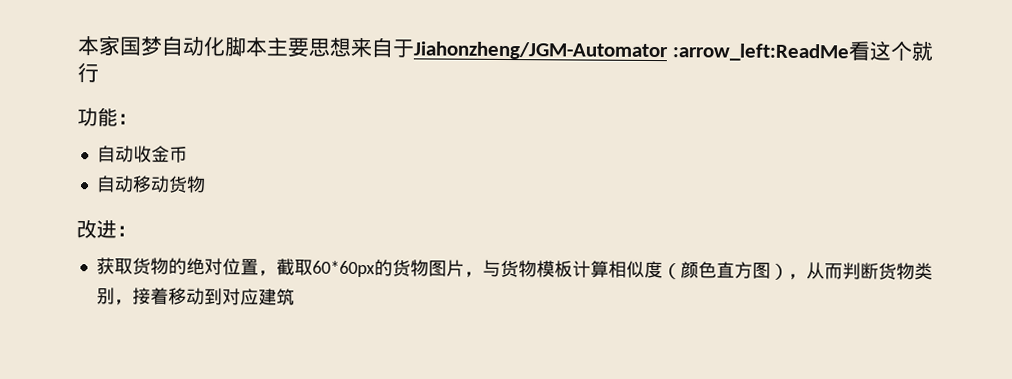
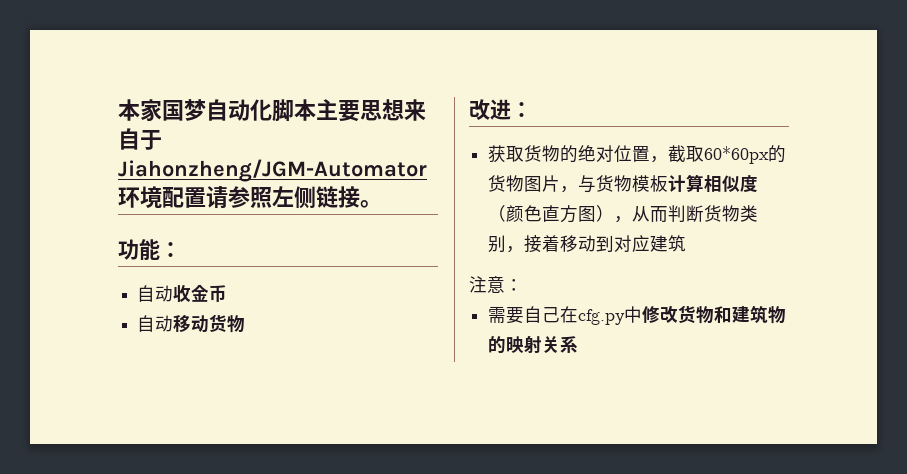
[671,40,934,62] [77,63,99,83] :arrow_left:ReadMe看这个就行 -> [118,186,382,209] 环境配置请参照左侧链接。
(295, 297) none -> [469,276,523,293] [488,305,787,325] [488,336,579,354] // 注意： // 需要自己在cfg.py中修改货物和建筑物的映射关系

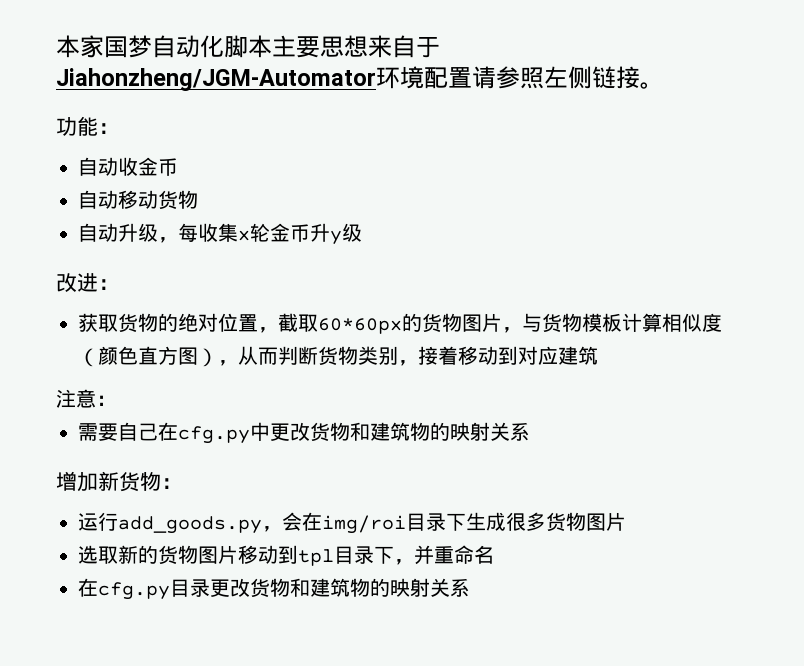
(246, 324) none -> [78,223,362,245] // 自动升级，每收集x轮金币升y级
[642,305,787,324] [488,336,579,354] 修改货物和建筑物的映射关系 -> [270,422,530,442] [56,471,182,492] [78,512,626,534] [78,545,494,566] [78,578,470,600] 更改货物和建筑物的映射关系 // 增加新货物： // 运行add_goods.py，会在img/roi目录下生成很多货物图片 // 选取新的货物图片移动到tpl目录下，并重命名 // 在cfg.py目录更改货物和建筑物的映射关系

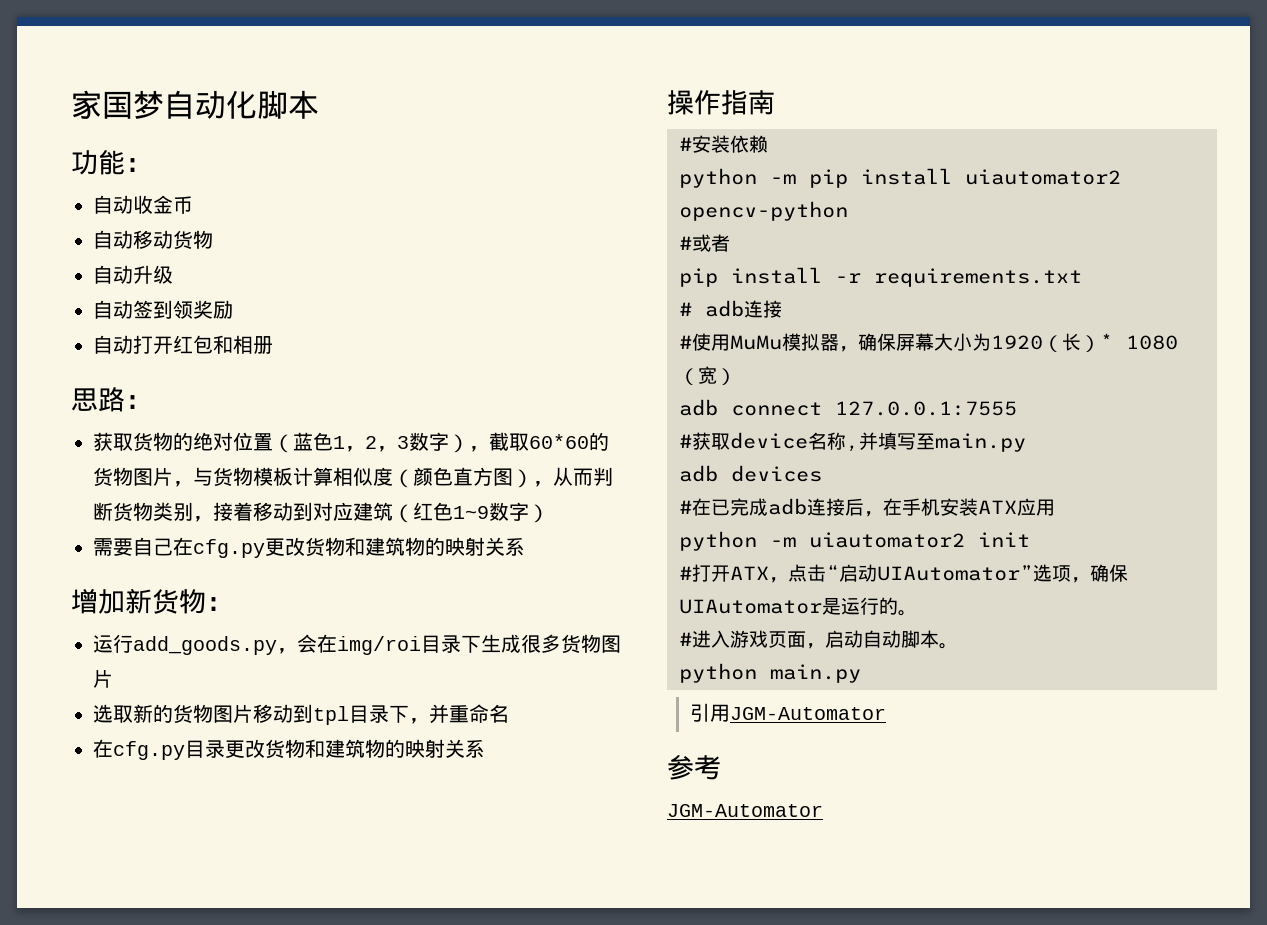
[56,35,80,58] 本 -> (71, 104) none
[272,35,440,58] [56,66,664,91] 主要思想来自于Jiahonzheng/JGM-Automator环境配置请参照左侧链接。 -> (319, 104) none
[158,223,362,245] [56,273,98,292] ，每收集x轮金币升y级 // 改进 -> [93,300,233,319] [93,335,273,354] [71,387,125,412] // 自动签到领奖励 // 自动打开红包和相册 // 思路
[258,313,402,334] ，截取60*60px -> [273,432,589,453] （蓝色1，2，3数字），截取60*60
[56,389,116,408] // 注意： -> [393,502,549,523] （红色1~9数字）
[250,422,270,441] 中 -> (265, 548) none
(470, 587) none -> [667,90,775,115] [679,135,768,153] [679,168,1121,188] [679,201,848,221] [679,234,730,252] [679,267,1082,287] [679,300,782,318] [679,333,1178,352] [679,366,736,385] [679,399,1017,416] [679,432,1026,452] [679,465,822,482] [679,498,1055,517] [679,531,1030,551] [679,564,1128,583] [679,597,917,616] [679,630,958,649] [679,663,861,683] [689,703,886,722] [667,755,721,780] [667,804,823,817] // 操作指南 // #安装依赖 // python -m pip install uiautomator2 opencv-python // #或者 // pip install -r requirements.txt // # adb连接 // #使用MuMu模拟器，确保屏幕大小为1920（长）* 1080（宽） // adb connect 127.0.0.1:7555 // #获取device名称,并填写至main.py // adb devices // #在已完成adb连接后，在手机安装ATX应用 // python -m uiautomator2 init // #打开ATX，点击“启动UIAutomator”选项，确保UIAutomator是运行的。 // #进入游戏页面，启动自动脚本。 // python main.py // 引用JGM-Automator // 参考 // JGM-Automator

